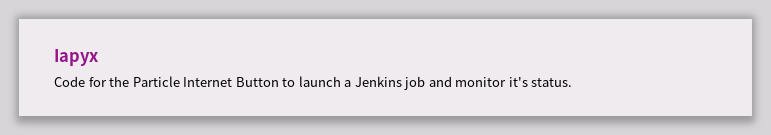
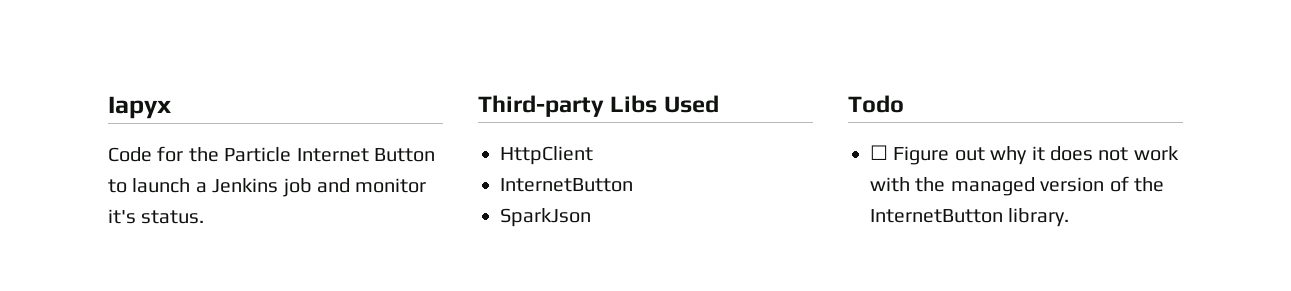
(573, 82) none -> [478,95,719,117] [500,146,593,165] [500,178,633,192] [500,208,591,227] [848,95,904,113] [870,145,1179,165] [870,176,1164,196] [870,208,1070,227] // Third-party Libs Used // HttpClient // InternetButton // SparkJson // Todo // ☐ Figure out why it does not work with the managed version of the InternetButton library.

